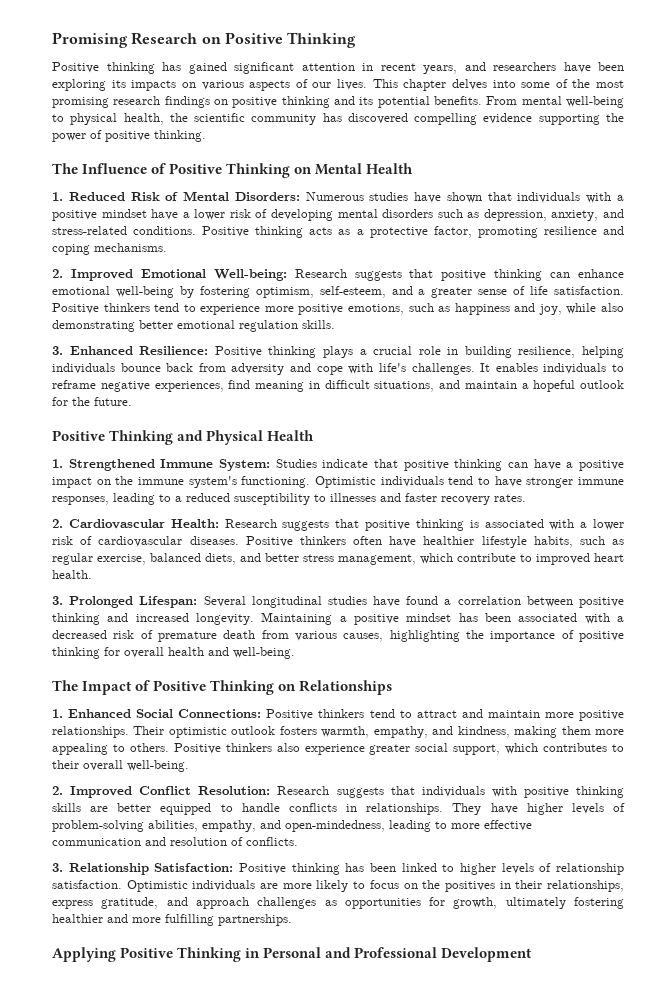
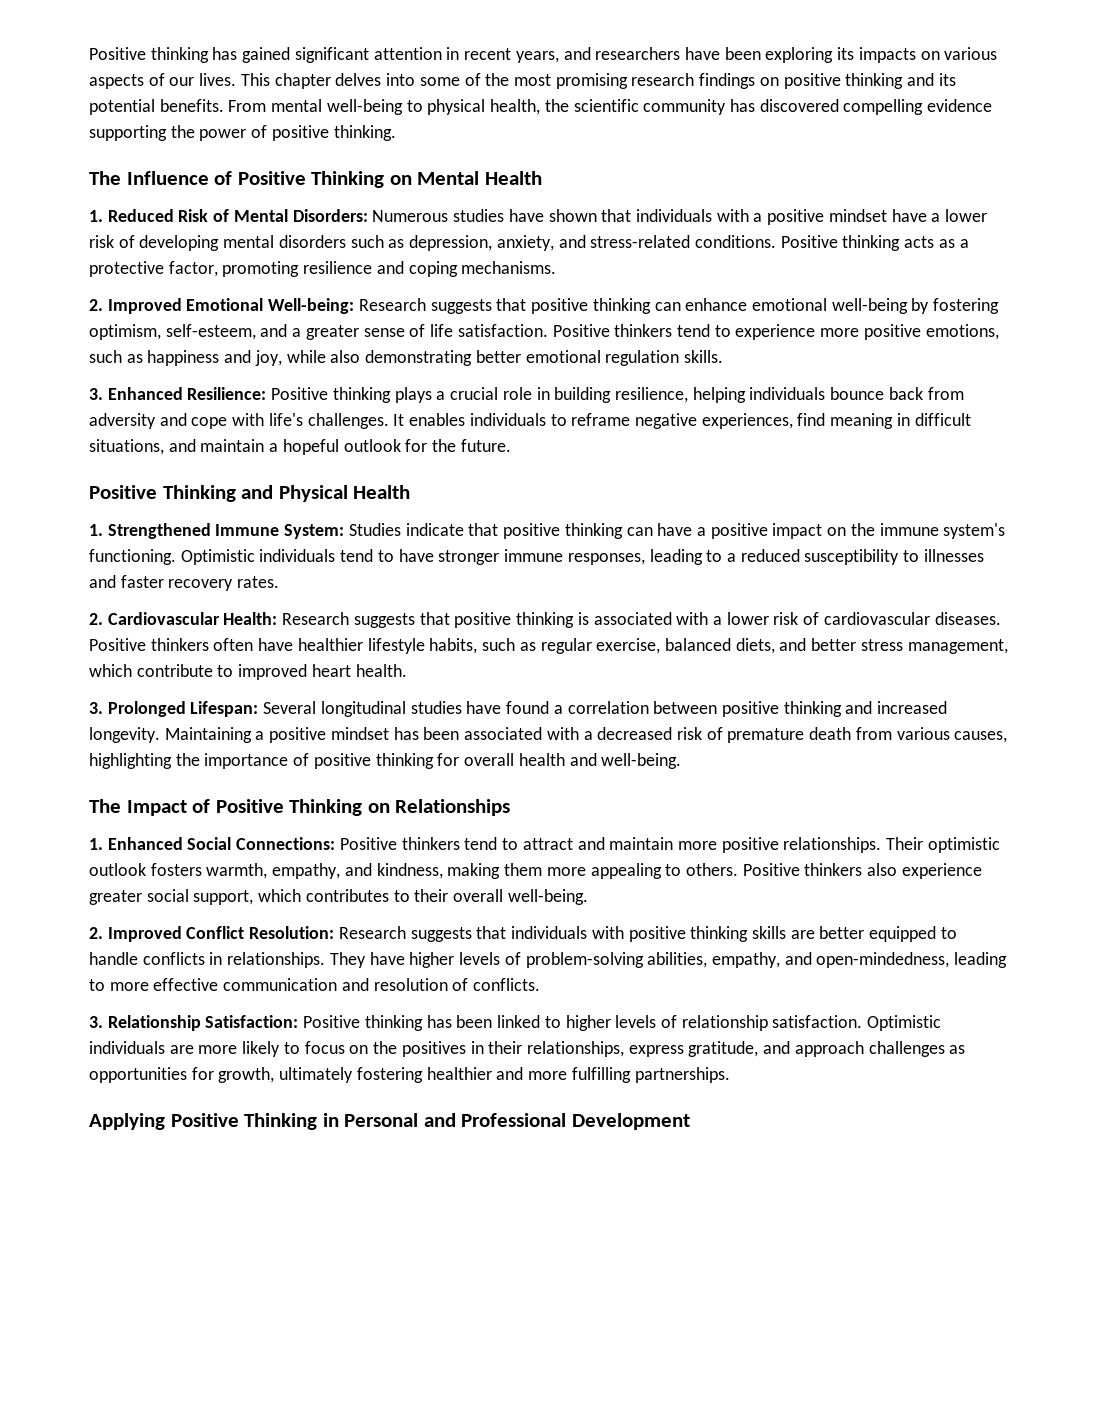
[52,32,357,48] Promising Research on Positive Thinking // -> (89, 53) none

